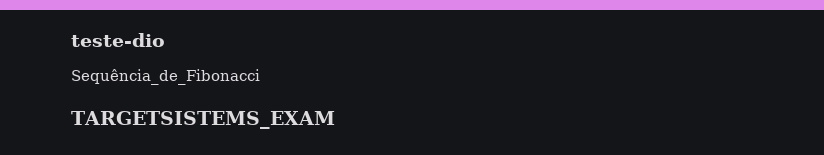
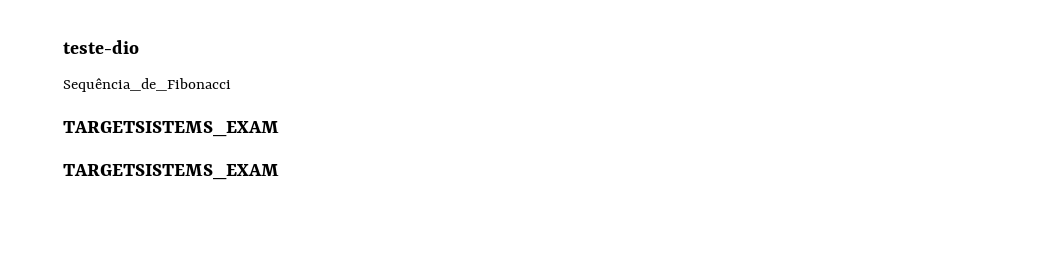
(335, 120) none -> [63,164,279,180] // TARGETSISTEMS_EXAM

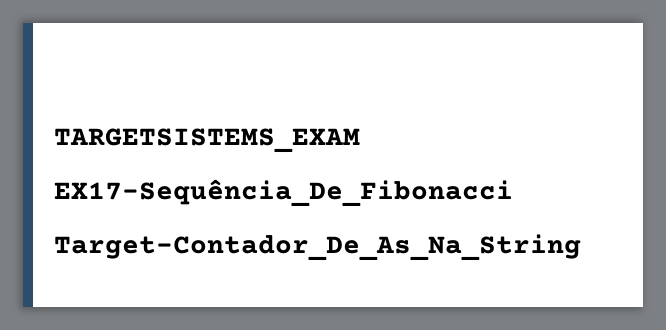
[63,40,139,54] [63,78,231,92] teste-dio // Sequência_de_Fibonacci // -> (54, 140) none
[63,164,279,180] TARGETSISTEMS_EXAM -> [54,179,513,207] [54,234,581,261] EX17-Sequência_De_Fibonacci // Target-Contador_De_As_Na_String

